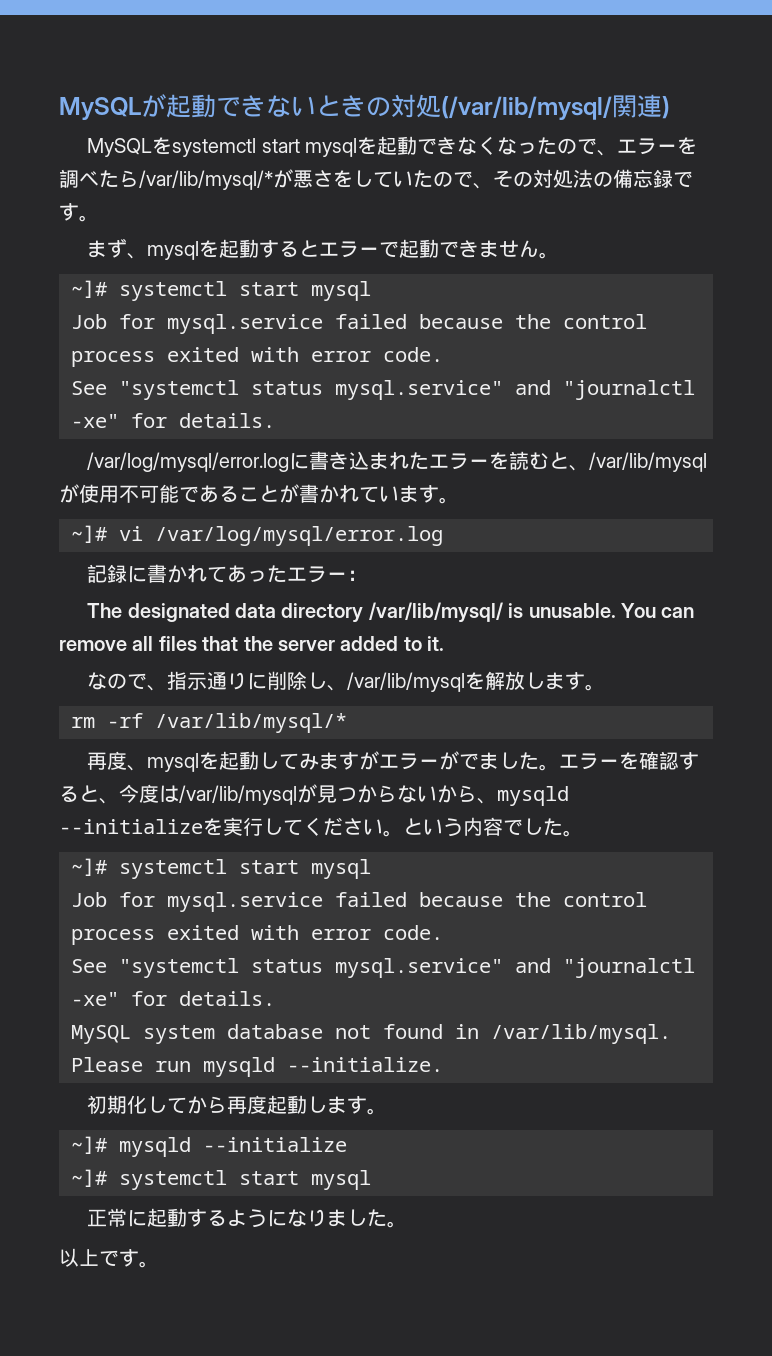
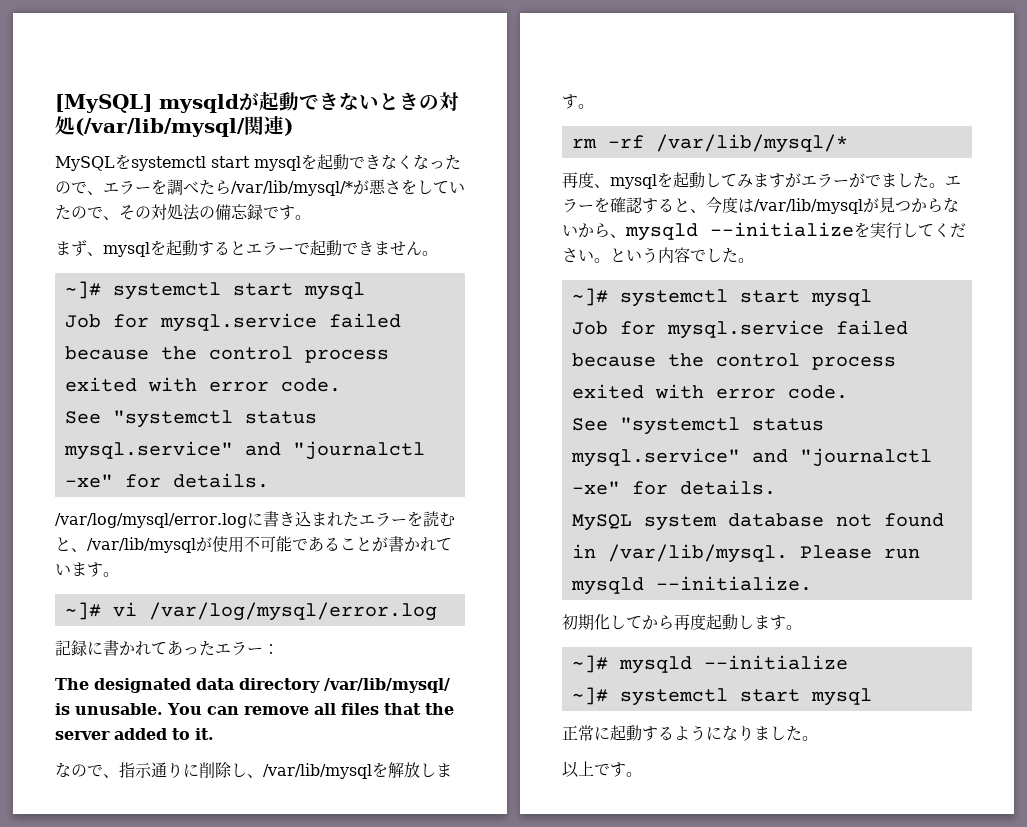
[59,97,141,120] MySQL -> [55,94,239,113] [MySQL] mysqld

